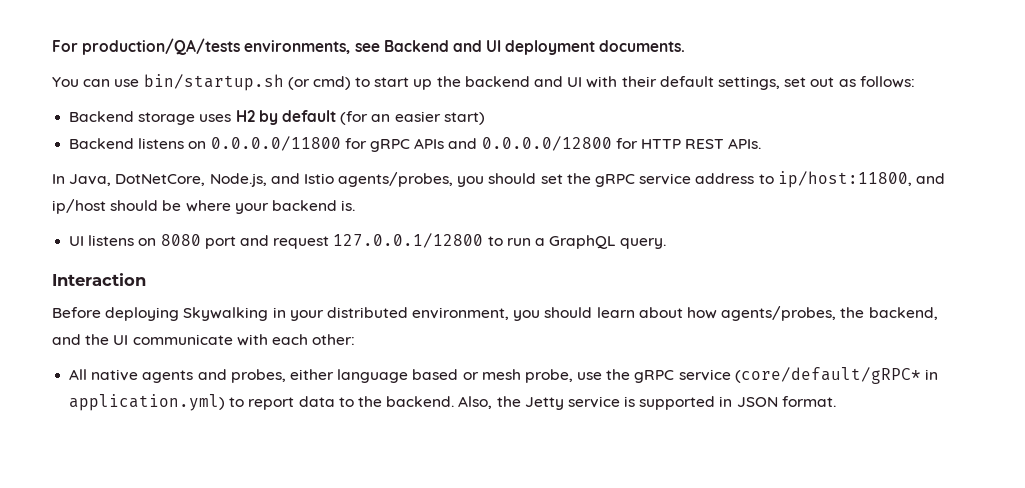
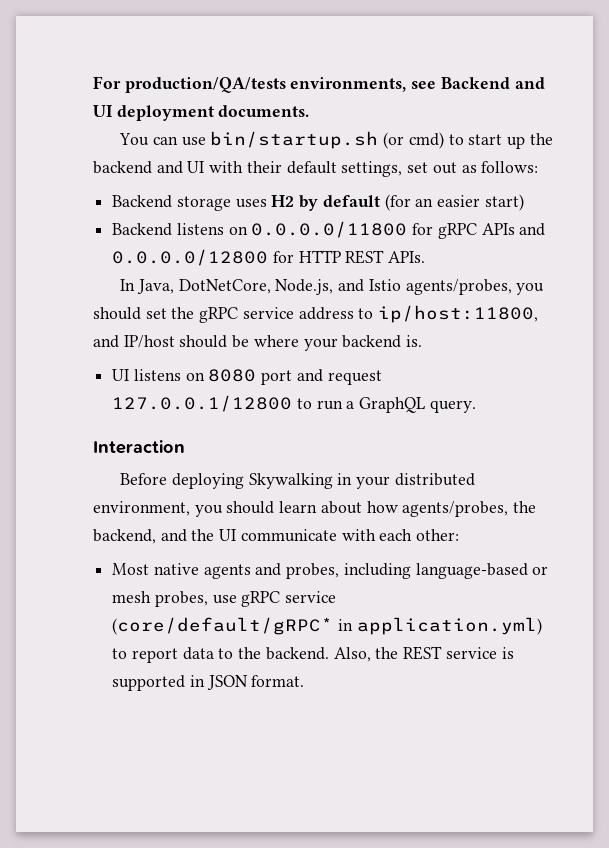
[52,199,106,214] ip/host -> [123,335,175,348] IP/host
[69,369,88,380] All -> [112,563,150,575] Most
[289,369,631,383] either language based or mesh probe, use the -> [343,563,549,579] [112,591,237,607] including language-based or mesh probes, use
[524,397,564,410] Jetty -> [403,646,443,660] REST

